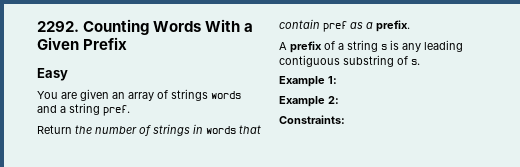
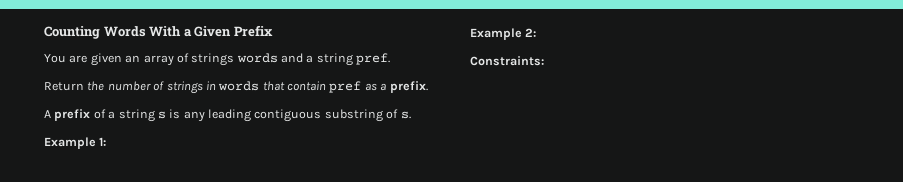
[37,21,79,32] 2292. -> (44, 32) none
[37,68,68,81] // Easy -> (273, 31) none

